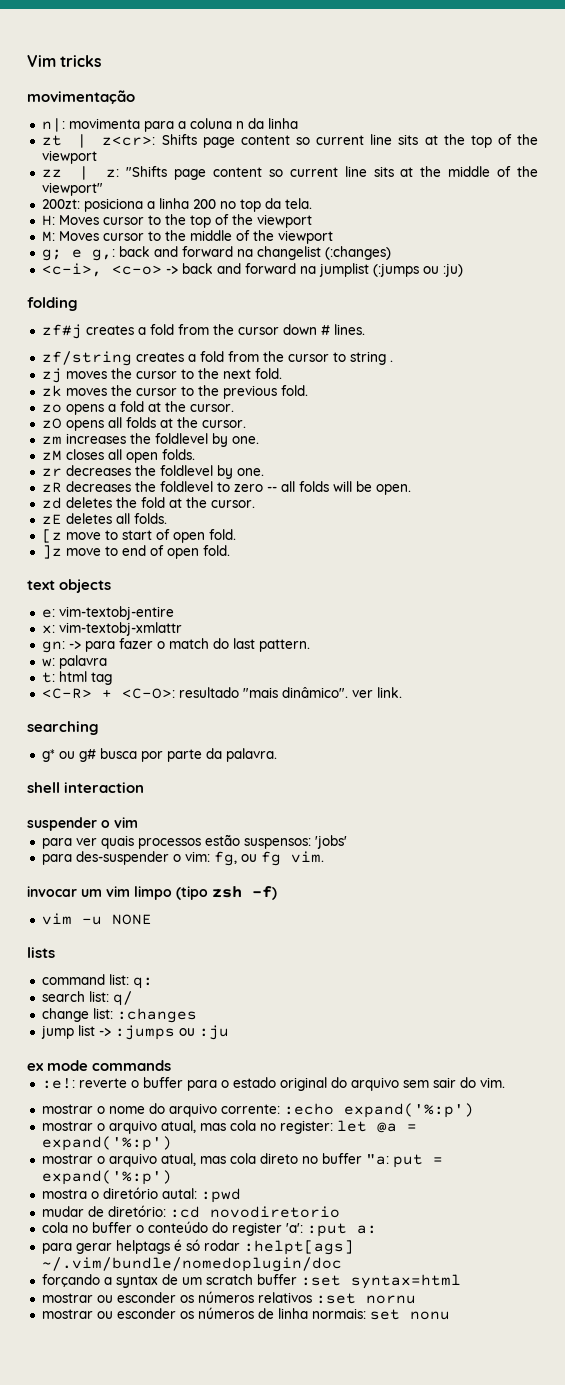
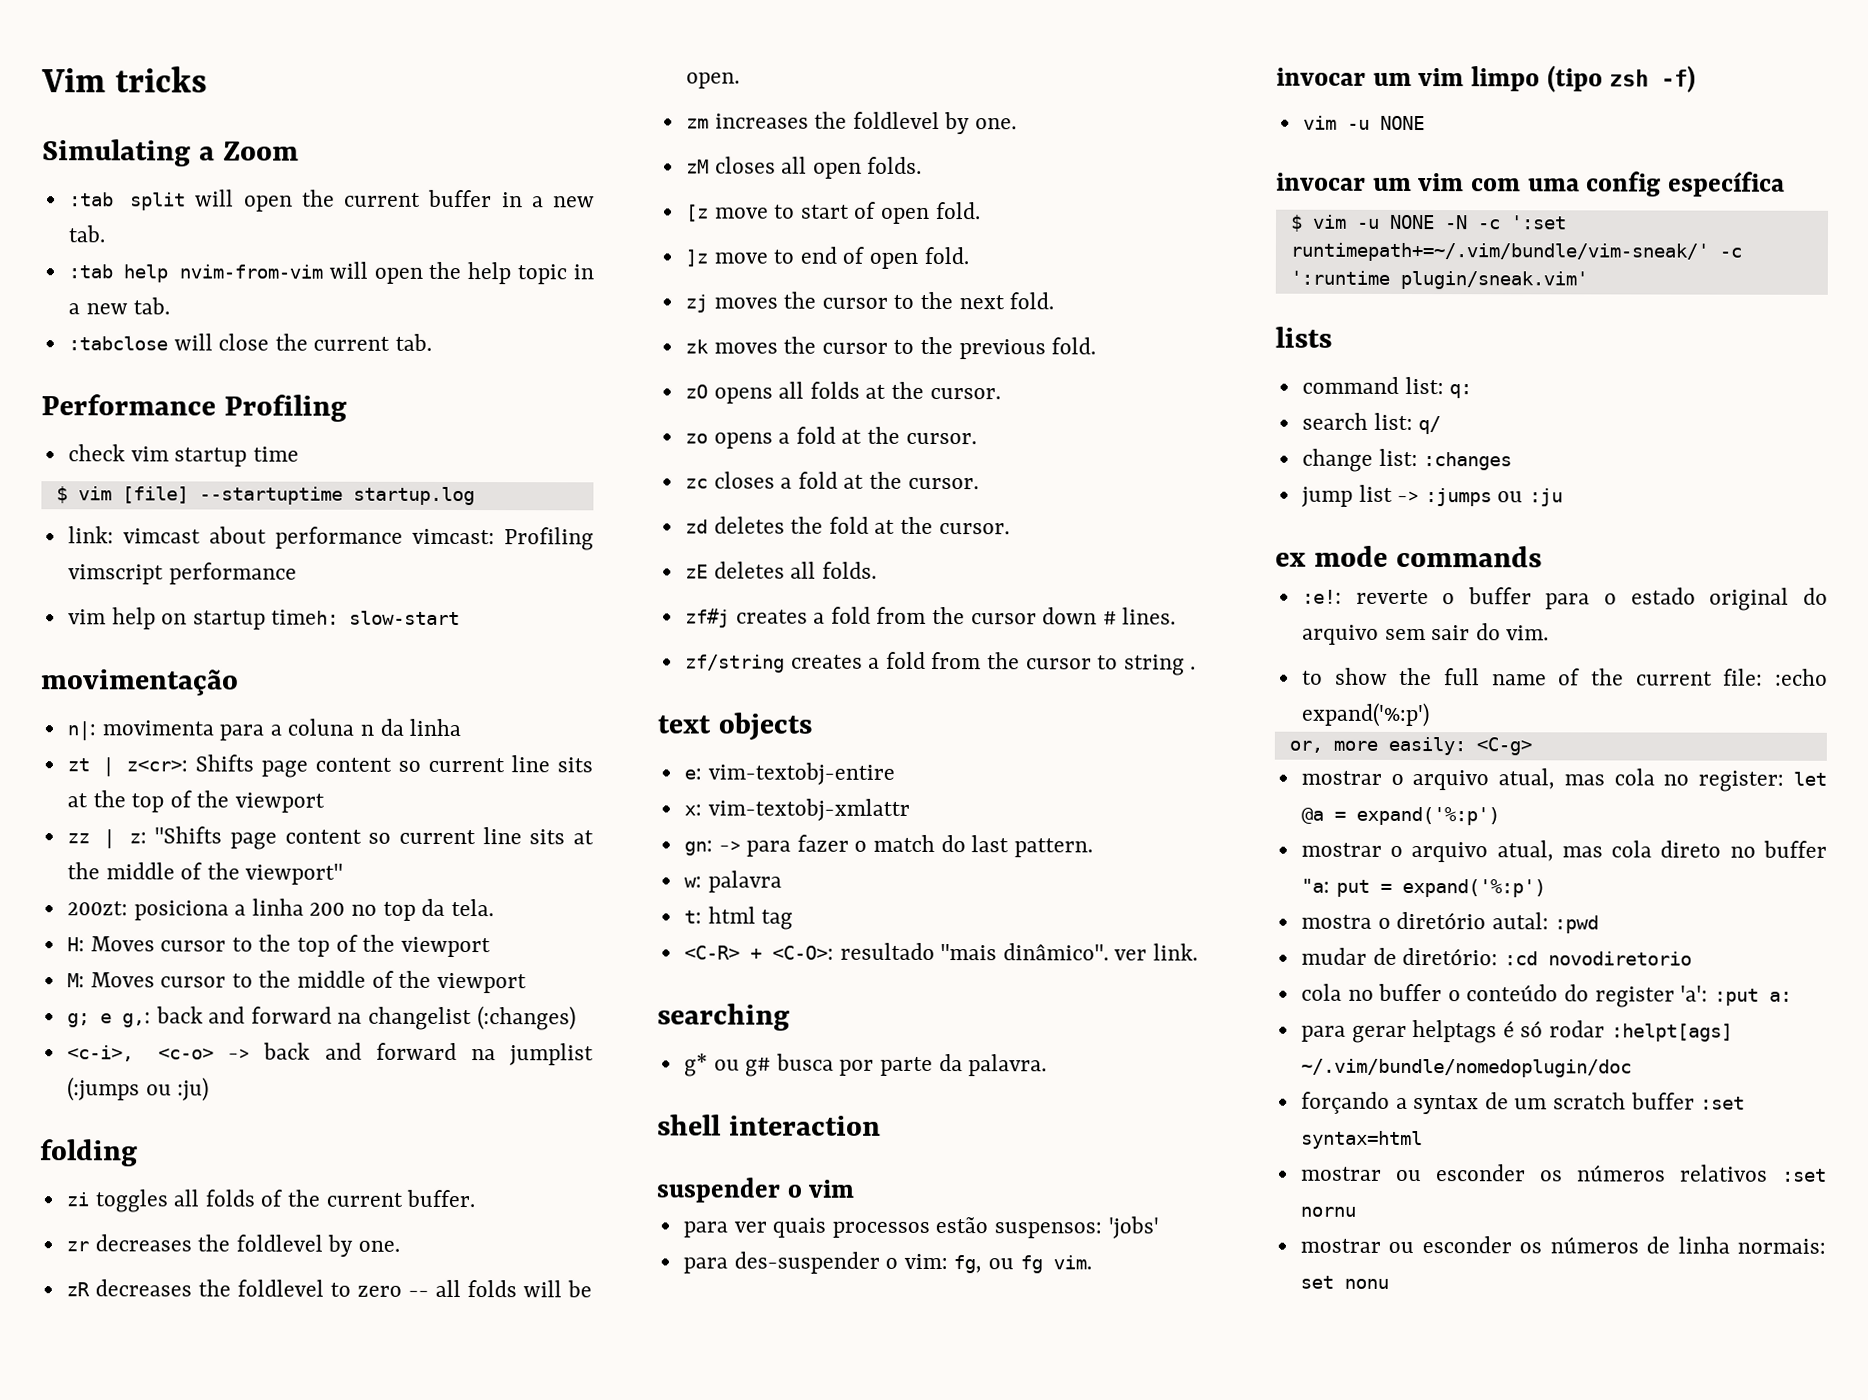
(102, 61) none -> [42,139,299,167] [68,189,595,212] [67,225,105,243] [67,261,594,285] [67,297,171,315] [67,333,433,351] [41,394,347,422] [67,444,299,467] [55,486,475,506] [67,526,594,551] [67,562,297,585] [67,607,461,630] // Simulating a Zoom // :tab split will open the current buffer in a new tab. // :tab help nvim-from-vim will open the help topic in a new tab. // :tabclose will close the current tab. // Performance Profiling // check vim startup time // $ vim [file] --startuptime startup.log // link: vimcast about performance vimcast: Profiling vimscript performance // vim help on startup timeh: slow-start
(78, 304) none -> [65,1189,476,1213] [65,1234,401,1257] [65,1279,592,1298] [685,72,740,89] [685,111,1018,135] [685,156,923,179] [685,201,981,224] [684,246,969,269] [684,291,1055,313] [684,336,1097,360] [684,381,1001,404] [684,426,977,449] [684,471,979,490] [684,516,1010,535] [684,561,877,579] // zi toggles all folds of the current buffer. // zr decreases the foldlevel by one. // zR decreases the foldlevel to zero -- all folds will be open. // zm increases the foldlevel by one. // zM closes all open folds. // [z move to start of open fold. // ]z move to end of open fold. // zj moves the cursor to the next fold. // zk moves the cursor to the previous fold. // zO opens all folds at the cursor. // zo opens a fold at the cursor. // zc closes a fold at the cursor. // zd deletes the fold at the cursor. // zE deletes all folds.
[41,368,282,383] [41,385,308,399] [41,401,234,415] [41,417,246,431] [41,433,259,447] [41,449,195,463] [41,465,264,479] [41,481,411,495] [41,497,255,509] [41,513,167,524] [41,529,236,543] [41,545,230,559] // zj moves the cursor to the next fold. // zk moves the cursor to the previous fold. // zo opens a fold at the cursor. // zO opens all folds at the cursor. // zm increases the foldlevel by one. // zM closes all open folds. // zr decreases the foldlevel by one. // zR decreases the foldlevel to zero -- all folds will be open. // zd deletes the fold at the cursor. // zE deletes all folds. // [z move to start of open fold. // ]z move to end of open fold. -> (1197, 668) none
(152, 919) none -> [1276,171,1786,197] [1289,214,1567,232] [1289,242,1742,262] [1289,270,1588,290] // invocar um vim com uma config específica // $ vim -u NONE -N -c ':set runtimepath+=~/.vim/bundle/vim-sneak/' -c ':runtime plugin/sneak.vim'
[41,1103,474,1118] mostrar o nome do arquivo corrente: :echo expand('%:p') -> [1301,667,1828,686] [1300,702,1429,728] [1288,736,1532,756] to show the full name of the current file: :echo expand('%:p') // or, more easily: <C-g>

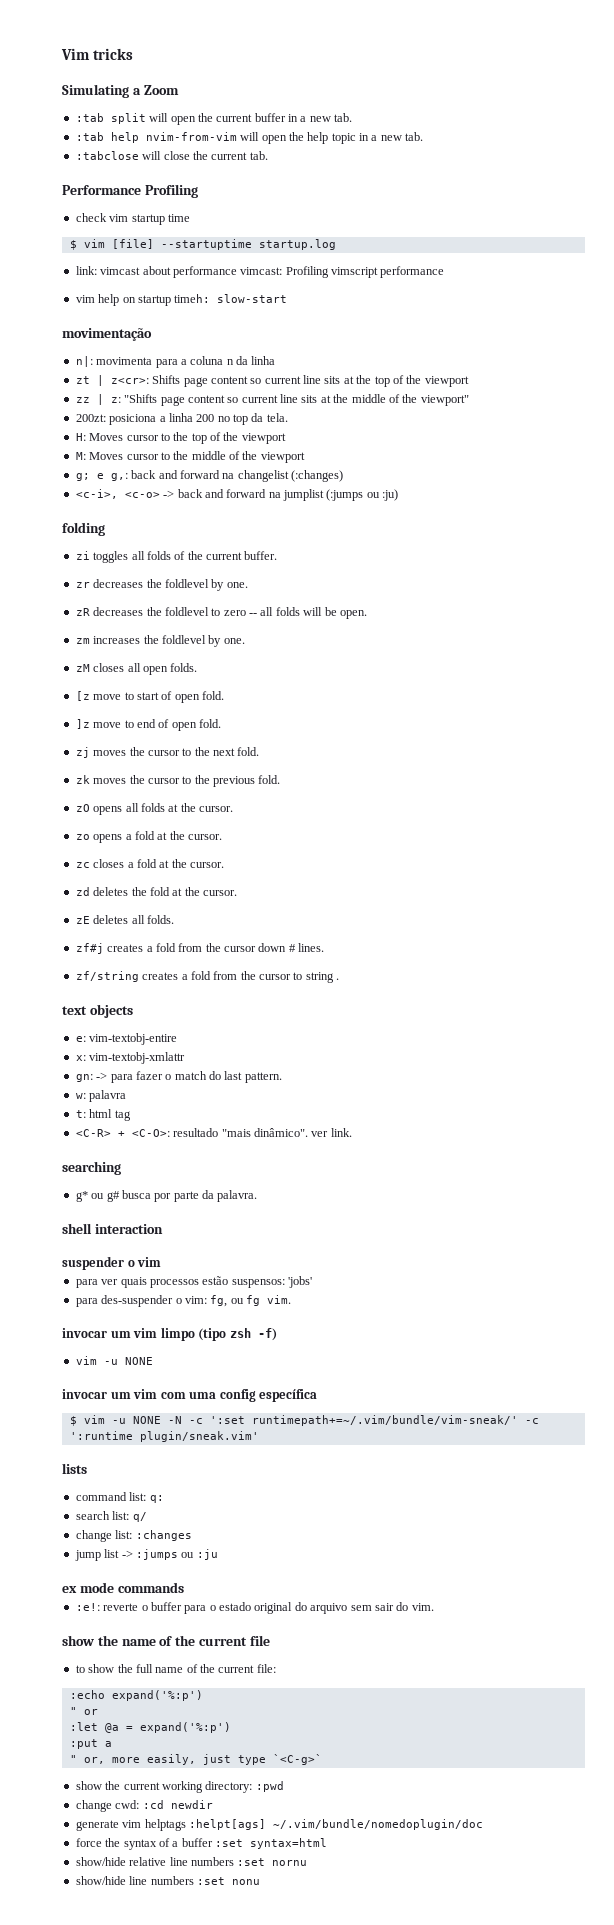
(1550, 633) none -> [62,1635,270,1646] // show the name of the current file
(1764, 677) none -> (276, 1668) //
[1288,736,1532,756] [1300,768,1827,792] [1300,806,1500,826] [1300,840,1827,863] [1300,878,1546,898] [1300,911,1600,934] [1300,947,1692,966] [1300,983,1792,1008] [1300,1020,1733,1044] [1300,1058,1632,1078] [1300,1091,1746,1115] [1300,1130,1423,1150] [1299,1164,1827,1182] [1299,1206,1356,1217] [1299,1236,1826,1254] [1299,1275,1334,1289] or, more easily: <C-g> // mostrar o arquivo atual, mas cola no register: let @a = expand('%:p') // mostrar o arquivo atual, mas cola direto no buffer "a: put = expand('%:p') // mostra o diretório autal: :pwd // mudar de diretório: :cd novodiretorio // cola no buffer o conteúdo do register 'a': :put a: // para gerar helptags é só rodar :helpt[ags] ~/.vim/bundle/nomedoplugin/doc // forçando a syntax de um scratch buffer :set syntax=html // mostrar ou esconder os números relativos :set nornu // mostrar ou esconder os números de linha normais: set -> [69,1707,98,1715] [69,1722,231,1733] [69,1739,112,1749] [69,1754,322,1765] [75,1781,284,1793] [75,1800,213,1812] [75,1819,483,1831] [75,1838,327,1850] [75,1857,308,1866] [75,1876,225,1885] " or // :let @a = expand('%:p') // :put a // " or, more easily, just type `<C-g>` // show the current working directory: :pwd // change cwd: :cd newdir // generate vim helptags :helpt[ags] ~/.vim/bundle/nomedoplugin/doc // force the syntax of a buffer :set syntax=html // show/hide relative line numbers :set nornu // show/hide line numbers :set

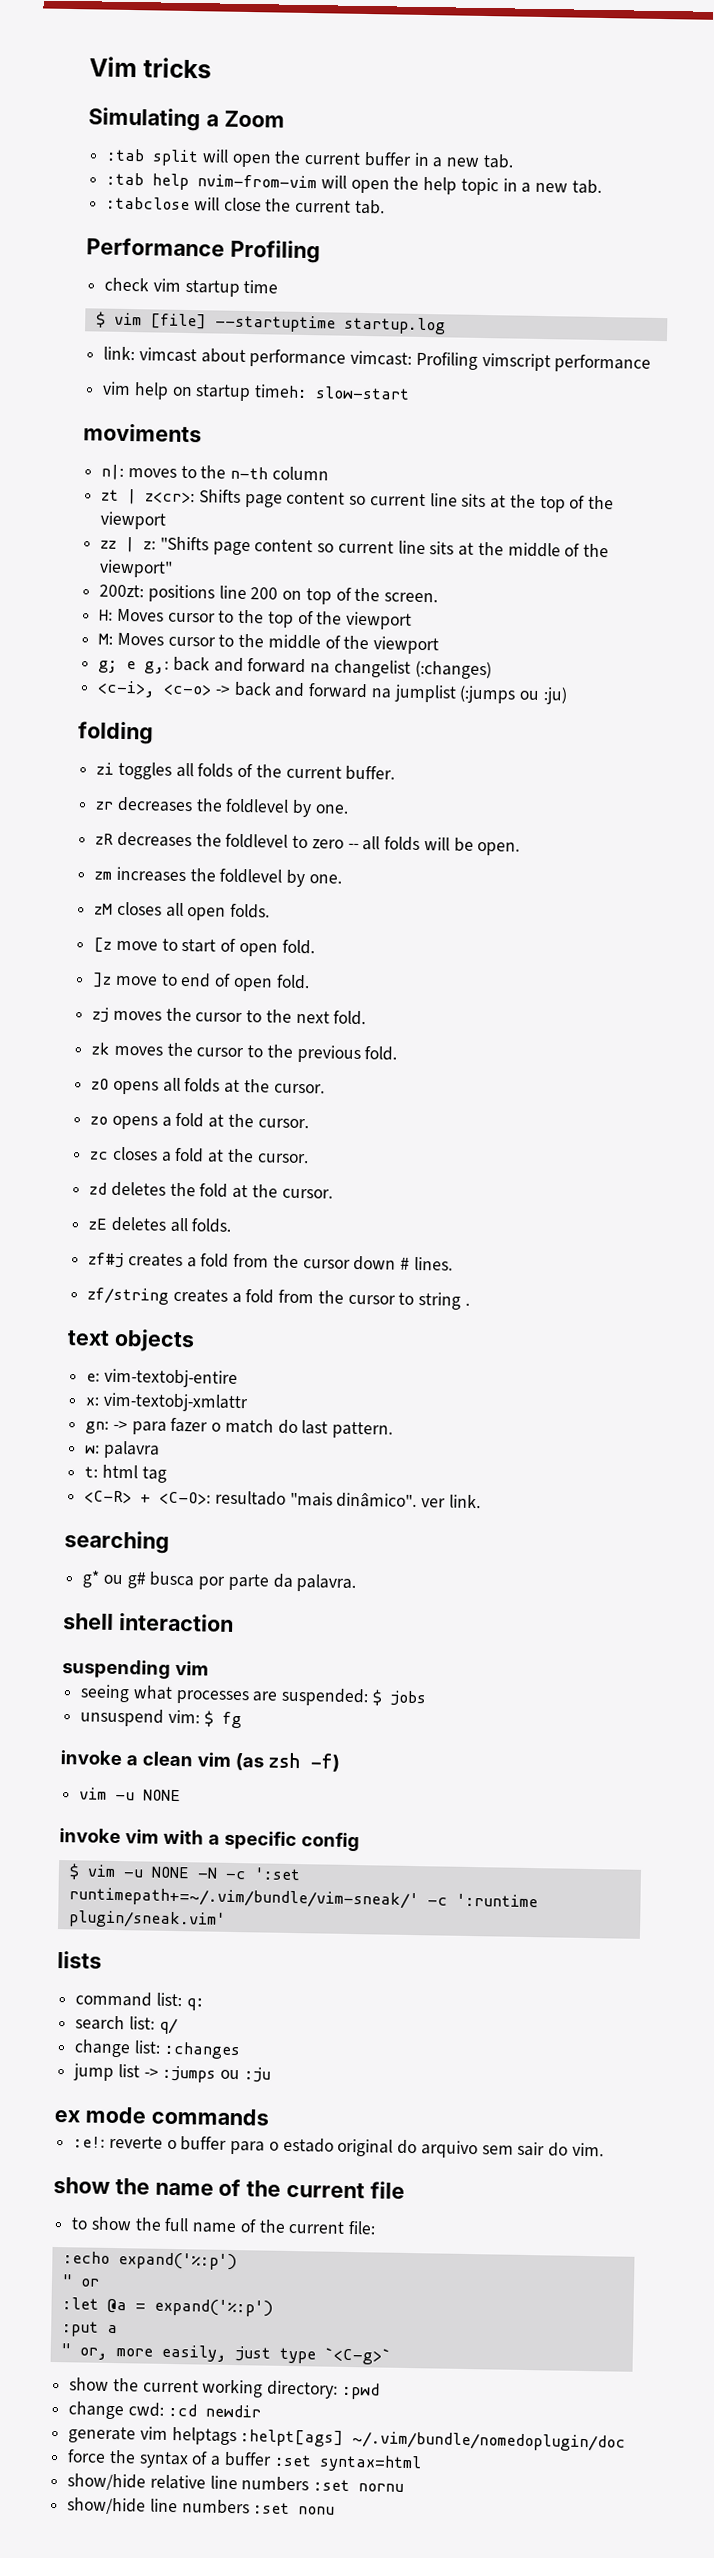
[62,328,152,341] movimentação -> [83,423,202,443] moviments
[96,356,276,368] movimenta para a coluna n da linha -> [127,465,329,481] moves to the n-th column
[109,413,288,425] posiciona a linha 200 no top da tela. -> [147,584,439,605] positions line 200 on top of the screen.
[62,1256,135,1270] suspender o -> [62,1659,171,1679] suspending
[75,1276,312,1288] [75,1295,291,1307] [62,1327,227,1341] para ver quais processos estão suspensos: 'jobs' // para des-suspender o vim: fg, ou fg vim. // invocar um vim limpo (tipo -> [80,1684,427,1707] [80,1708,242,1729] [60,1750,264,1771] seeing what processes are suspended: $ jobs // unsuspend vim: $ fg // invoke a clean vim (as
[62,1389,217,1399] invocar um vim com uma -> [59,1828,297,1851] invoke vim with a specific
[259,1389,318,1402] específica -> (360, 1842) none

